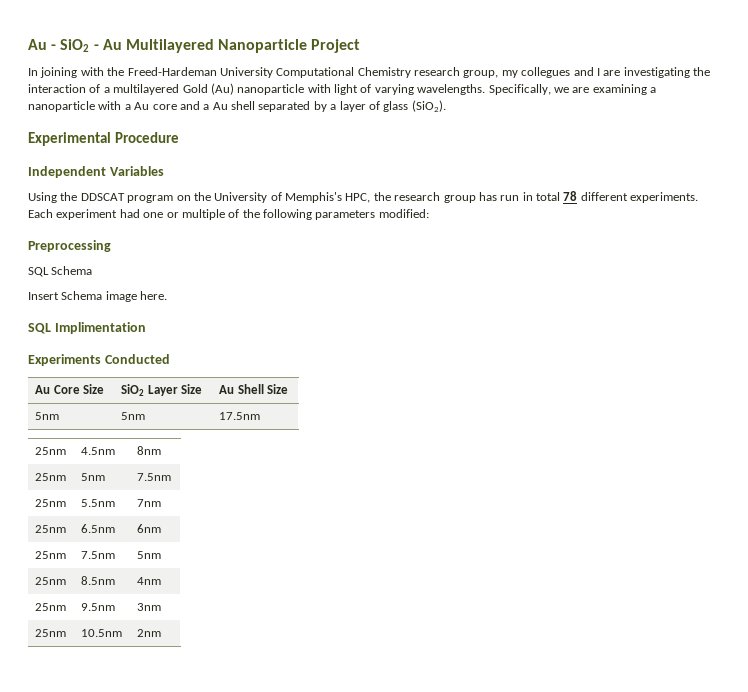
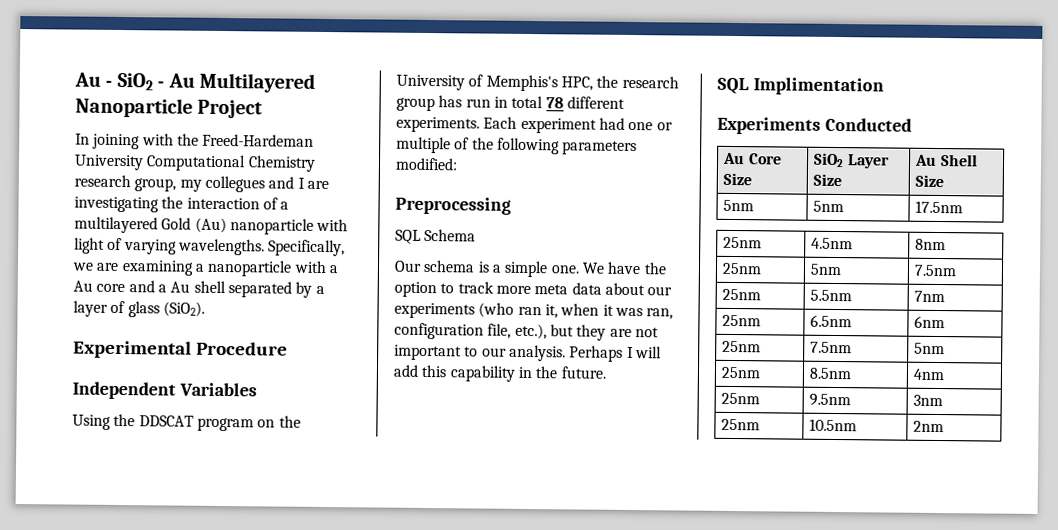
[28,291,168,302] Insert Schema image here. -> [394,259,667,278] [394,281,673,298] [394,302,674,320] [394,322,659,341] [394,344,662,362] [393,364,607,382] Our schema is a simple one. We have the option to track more meta data about our experiments (who ran it, when it was ran, configuration file, etc.), but they are not important to our analysis. Perhaps I will add this capability in the future.

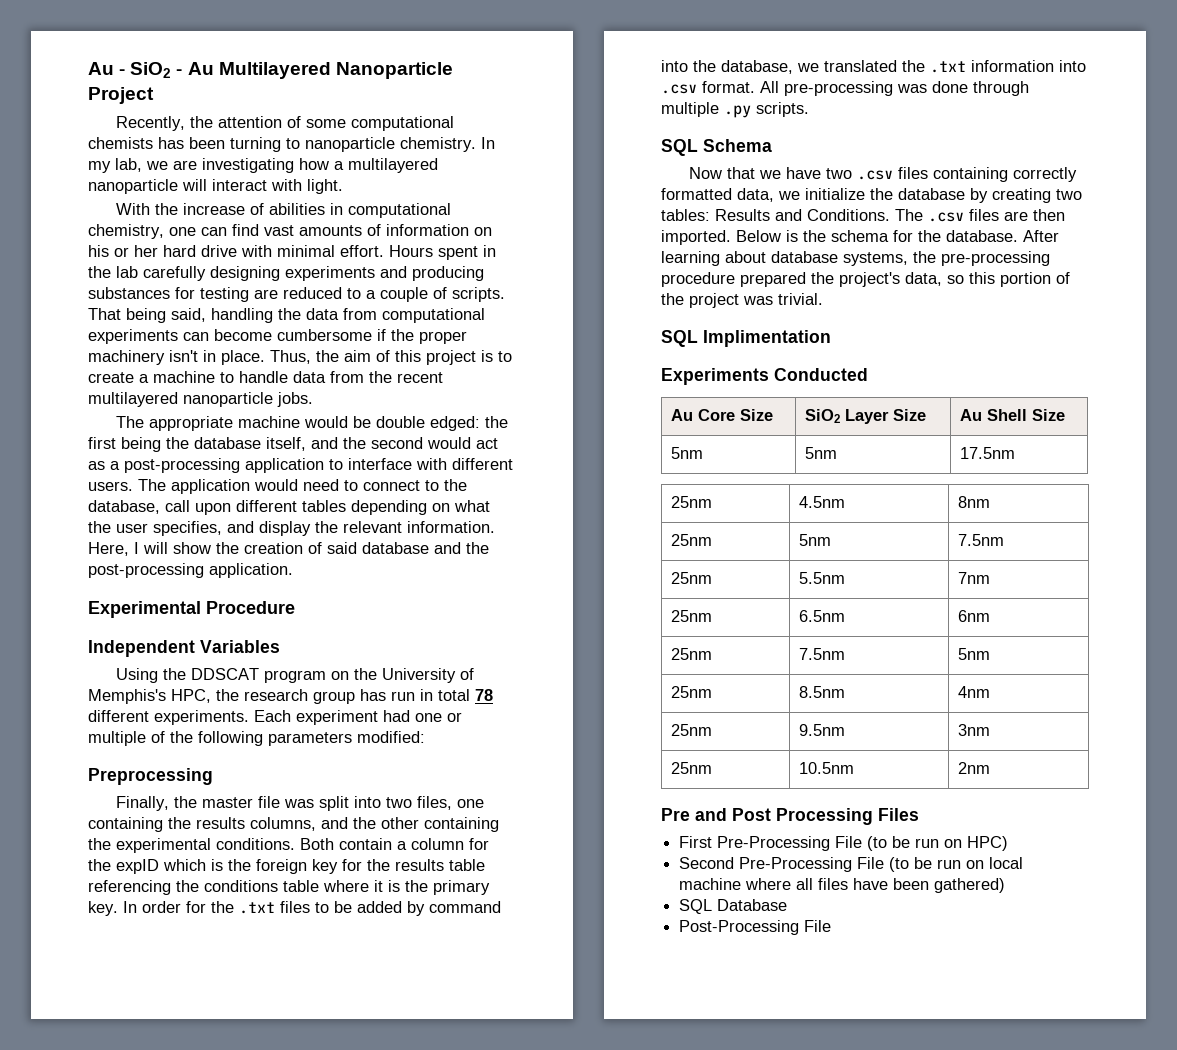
[75,133,315,150] [74,154,316,172] [74,174,329,193] [74,196,290,213] [74,216,349,235] [74,237,346,257] [72,259,338,277] [73,280,325,298] [73,300,205,318] In joining with the Freed-Hardeman University Computational Chemistry research group, my collegues and I are investigating the interaction of a multilayered Gold (Au) nanoparticle with light of varying wavelengths. Specifically, we are examining a nanoparticle with a Au core and a Au shell separated by a layer of glass (SiO2). -> [115,116,454,131] [88,137,495,152] [88,158,438,173] [88,179,343,194] [115,203,451,218] [88,224,492,239] [88,245,496,260] [88,266,484,281] [88,287,505,302] [88,308,485,323] [88,329,467,344] [88,350,512,365] [88,371,443,383] [88,392,313,407] [115,416,508,431] [88,437,498,452] [88,458,513,473] [88,479,467,494] [88,500,490,515] [88,521,495,536] [88,542,489,556] [88,563,293,578] Recently, the attention of some computational chemists has been turning to nanoparticle chemistry. In my lab, we are investigating how a multilayered nanoparticle will interact with light. // With the increase of abilities in computational chemistry, one can find vast amounts of information on his or her hard drive with minimal effort. Hours spent in the lab carefully designing experiments and producing substances for testing are reduced to a couple of scripts. That being said, handling the data from computational experiments can become cumbersome if the proper machinery isn't in place. Thus, the aim of this project is to create a machine to handle data from the recent multilayered nanoparticle jobs. // The appropriate machine would be double edged: the first being the database itself, and the second would act as a post-processing application to interface with different users. The application would need to connect to the database, call upon different tables depending on what the user specifies, and display the relevant information. Here, I will show the creation of said database and the post-processing application.
[395,228,477,244] [394,259,667,278] [394,281,673,298] [394,302,674,320] [394,322,659,341] [394,344,662,362] [393,364,607,382] SQL Schema // Our schema is a simple one. We have the option to track more meta data about our experiments (who ran it, when it was ran, configuration file, etc.), but they are not important to our analysis. Perhaps I will add this capability in the future. -> [115,796,484,811] [88,817,499,832] [88,838,489,853] [88,859,485,874] [88,880,490,895] [88,901,501,916] [661,60,1086,74] [661,81,1029,96] [661,102,809,118] [661,139,772,156] [688,167,1077,182] [661,188,1082,203] [661,209,1065,222] [661,230,1059,245] [661,251,1050,266] [661,272,1070,287] [661,293,823,308] Finally, the master file was split into two files, one containing the results columns, and the other containing the experimental conditions. Both contain a column for the expID which is the foreign key for the results table referencing the conditions table where it is the primary key. In order for the .txt files to be added by command into the database, we translated the .txt information into .csv format. All pre-processing was done through multiple .py scripts. // SQL Schema // Now that we have two .csv files containing correctly formatted data, we initialize the database by creating two tables: Results and Conditions. The .csv files are then imported. Below is the schema for the database. After learning about database systems, the pre-processing procedure prepared the project's data, so this portion of the project was trivial.
(945, 426) none -> [661,808,919,825] [679,836,1009,851] [679,857,1024,872] [679,878,1006,893] [679,899,788,914] [679,920,832,935] // Pre and Post Processing Files // First Pre-Processing File (to be run on HPC) // Second Pre-Processing File (to be run on local machine where all files have been gathered) // SQL Database // Post-Processing File

